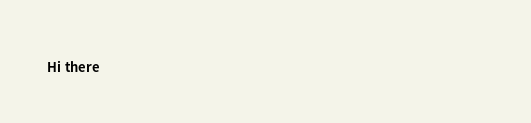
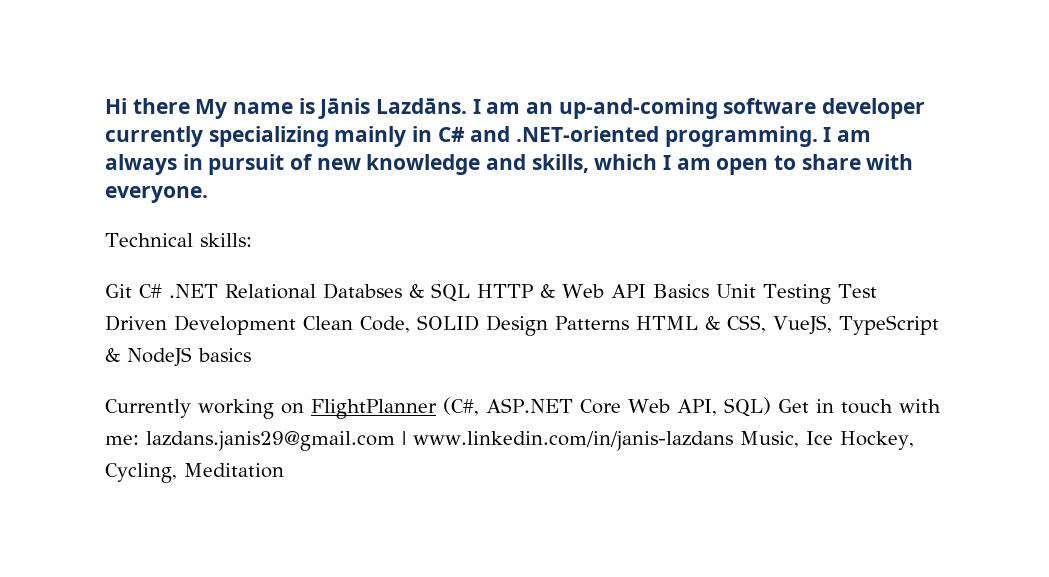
(100, 66) none -> [195,98,926,119] [105,126,872,147] [105,154,914,175] [105,186,208,203] [105,233,252,247] [105,283,877,304] [105,315,939,336] [105,347,251,367] [105,397,941,419] [105,431,914,451] [105,463,284,483] My name is Jānis Lazdāns. I am an up-and-coming software developer currently specializing mainly in C# and .NET-oriented programming. I am always in pursuit of new knowledge and skills, which I am open to share with everyone. // Technical skills: // Git C# .NET Relational Databses & SQL HTTP & Web API Basics Unit Testing Test Driven Development Clean Code, SOLID Design Patterns HTML & CSS, VueJS, TypeScript & NodeJS basics // Currently working on FlightPlanner (C#, ASP.NET Core Web API, SQL) Get in touch with me: lazdans.janis29@gmail.com | www.linkedin.com/in/janis-lazdans Music, Ice Hockey, Cycling, Meditation

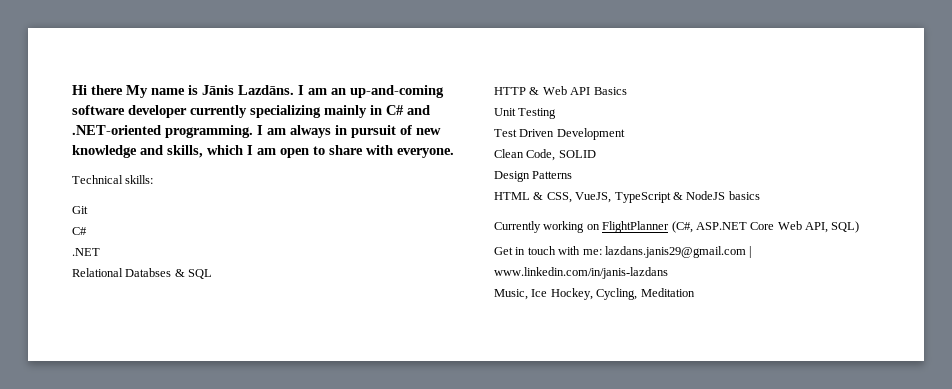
[139,284,162,298] C# -> [72,227,87,235] // C# //
(218, 291) none -> (100, 252) //
(470, 292) none -> (213, 274) //
(709, 291) none -> (627, 91) //
(831, 294) none -> (557, 113) //
(296, 325) none -> (625, 134) //
(479, 323) none -> (596, 154) //
(629, 323) none -> (573, 175) //
(771, 407) none -> (860, 227) //
(733, 441) none -> (668, 273) //

